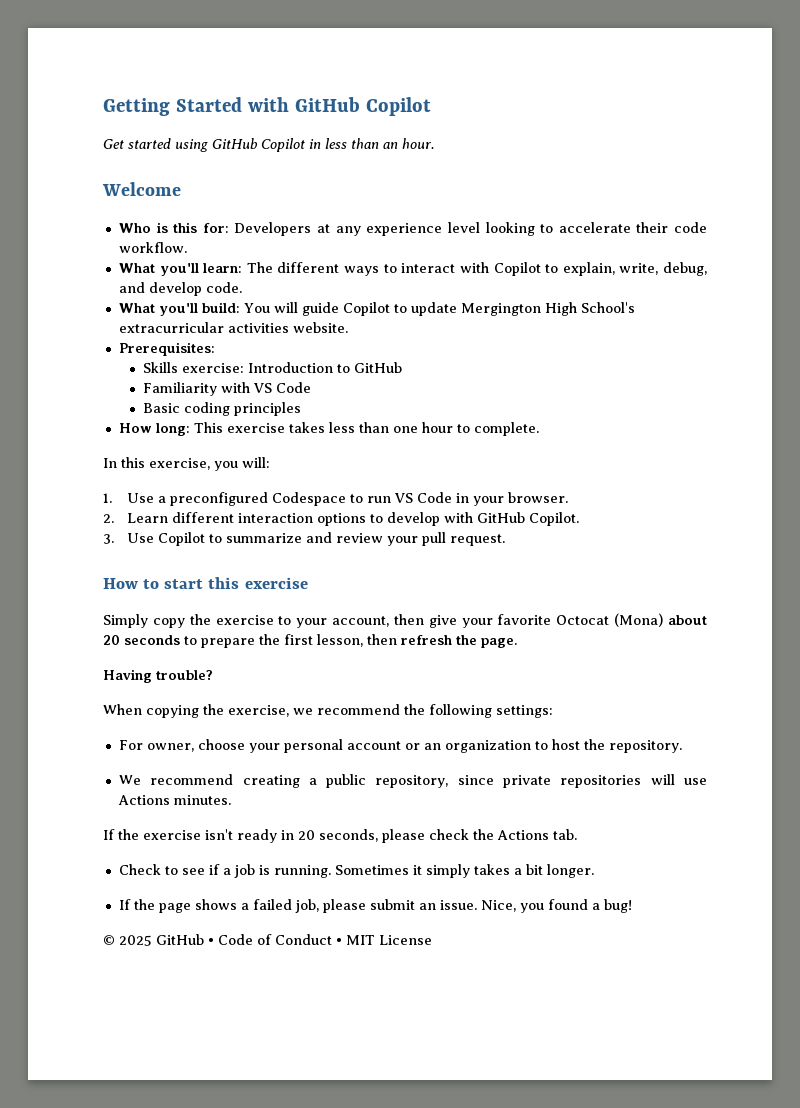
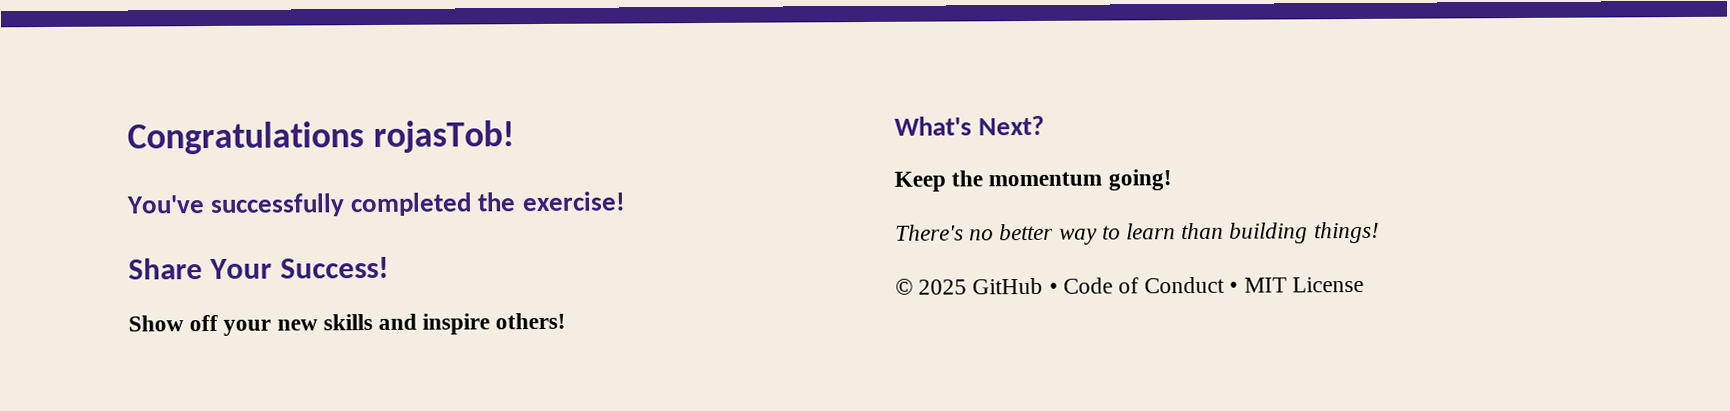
[103,97,431,116] [103,138,434,152] [102,182,181,196] [118,222,707,236] [118,242,187,253] [118,262,707,276] [118,282,242,296] [118,302,635,316] [118,322,348,333] [118,342,215,356] [142,362,402,373] [142,382,311,396] [142,402,301,416] [118,422,539,436] [103,457,270,471] [103,492,568,506] [103,512,579,526] [103,532,505,546] [103,577,308,589] [103,613,707,628] [103,634,517,648] [103,669,213,683] [103,704,553,718] [118,739,682,753] [118,774,707,788] [117,795,231,805] [103,829,577,843] [118,864,594,878] [118,899,632,913] Getting Started with GitHub Copilot // Get started using GitHub Copilot in less than an hour. // Welcome // Who is this for: Developers at any experience level looking to accelerate their code workflow. // What you'll learn: The different ways to interact with Copilot to explain, write, debug, and develop code. // What you'll build: You will guide Copilot to update Mergington High School's extracurricular activities website. // Prerequisites: // Skills exercise: Introduction to GitHub // Familiarity with VS Code // Basic coding principles // How long: This exercise takes less than one hour to complete. // In this exercise, you will: // 1. Use a preconfigured Codespace to run VS Code in your browser. // 2. Learn different interaction options to develop with GitHub Copilot. // 3. Use Copilot to summarize and review your pull request. // How to start this exercise // Simply copy the exercise to your account, then give your favorite Octocat (Mona) about 20 seconds to prepare the first lesson, then refresh the page. // Having trouble? // When copying the exercise, we recommend the following settings: // For owner, choose your personal account or an organization to host the repository. // We recommend creating a public repository, since private repositories will use Actions minutes. // If the exercise isn't ready in 20 seconds, please check the Actions tab. // Check to see if a job is running. Sometimes it simply takes a bit longer. // If the page shows a failed job, please submit an issue. Nice, you found a bug! -> [127,120,515,155] [126,191,626,217] [128,256,389,280] [128,312,567,336] [894,115,1046,136] [894,169,1172,192] [895,221,1380,245] Congratulations rojasTob! // You've successfully completed the exercise! // Share Your Success! // Show off your new skills and inspire others! // What's Next? // Keep the momentum going! // There's no better way to learn than building things!

